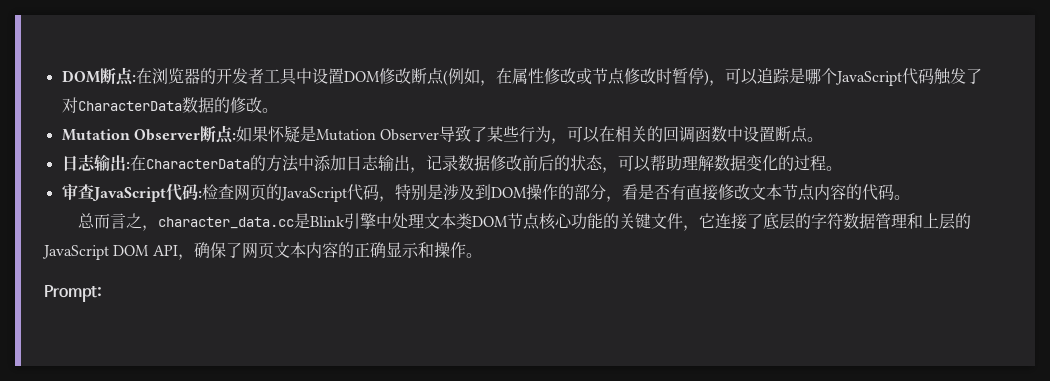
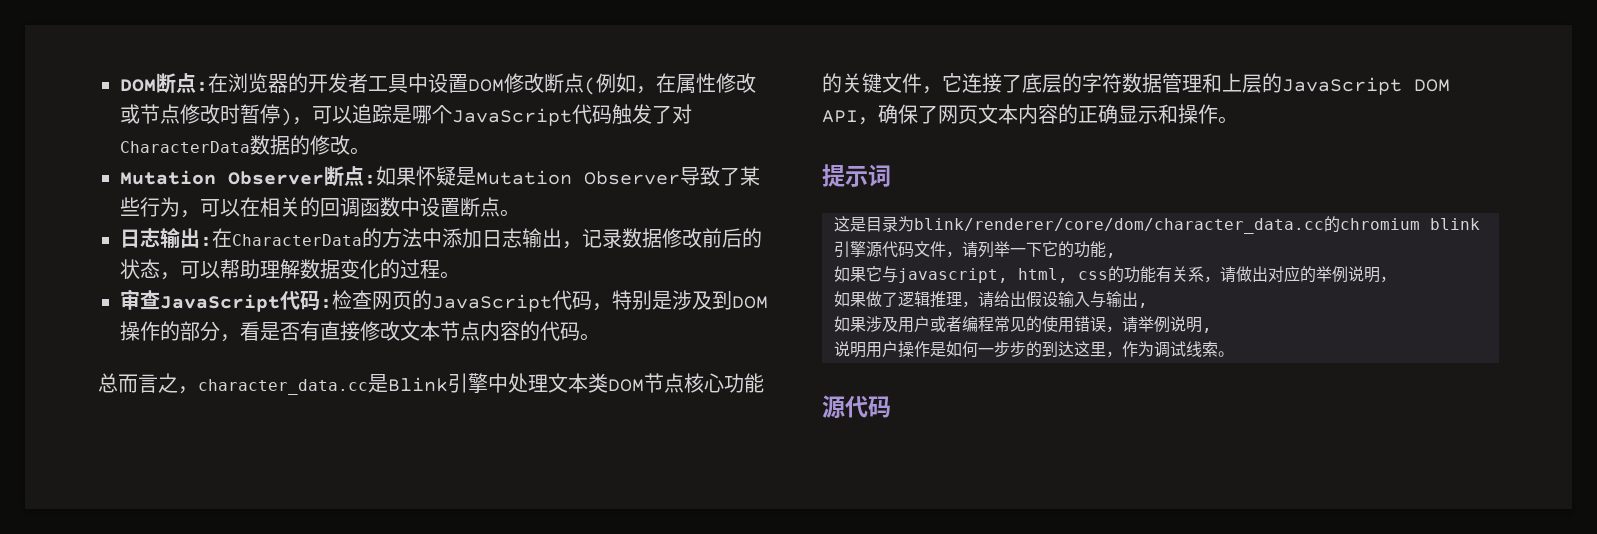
[44,285,102,302] Prompt: -> [822,164,891,187] [834,216,1480,234] [834,241,1116,258] [834,265,1396,283] [834,291,1148,308] [834,316,1212,333] [834,341,1234,358] [822,395,891,419] 提示词 // 这是目录为blink/renderer/core/dom/character_data.cc的chromium blink引擎源代码文件，请列举一下它的功能, // 如果它与javascript, html, css的功能有关系，请做出对应的举例说明， // 如果做了逻辑推理，请给出假设输入与输出, // 如果涉及用户或者编程常见的使用错误，请举例说明, // 说明用户操作是如何一步步的到达这里，作为调试线索。 // 源代码

